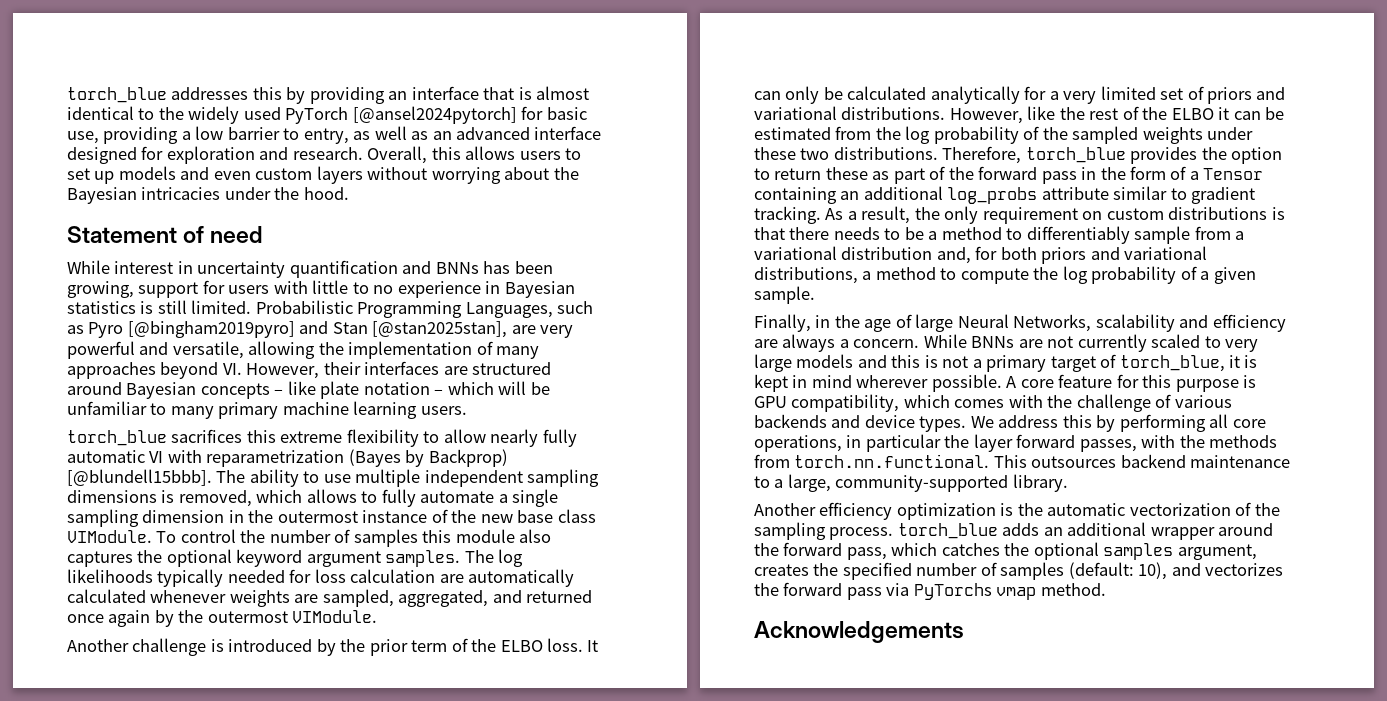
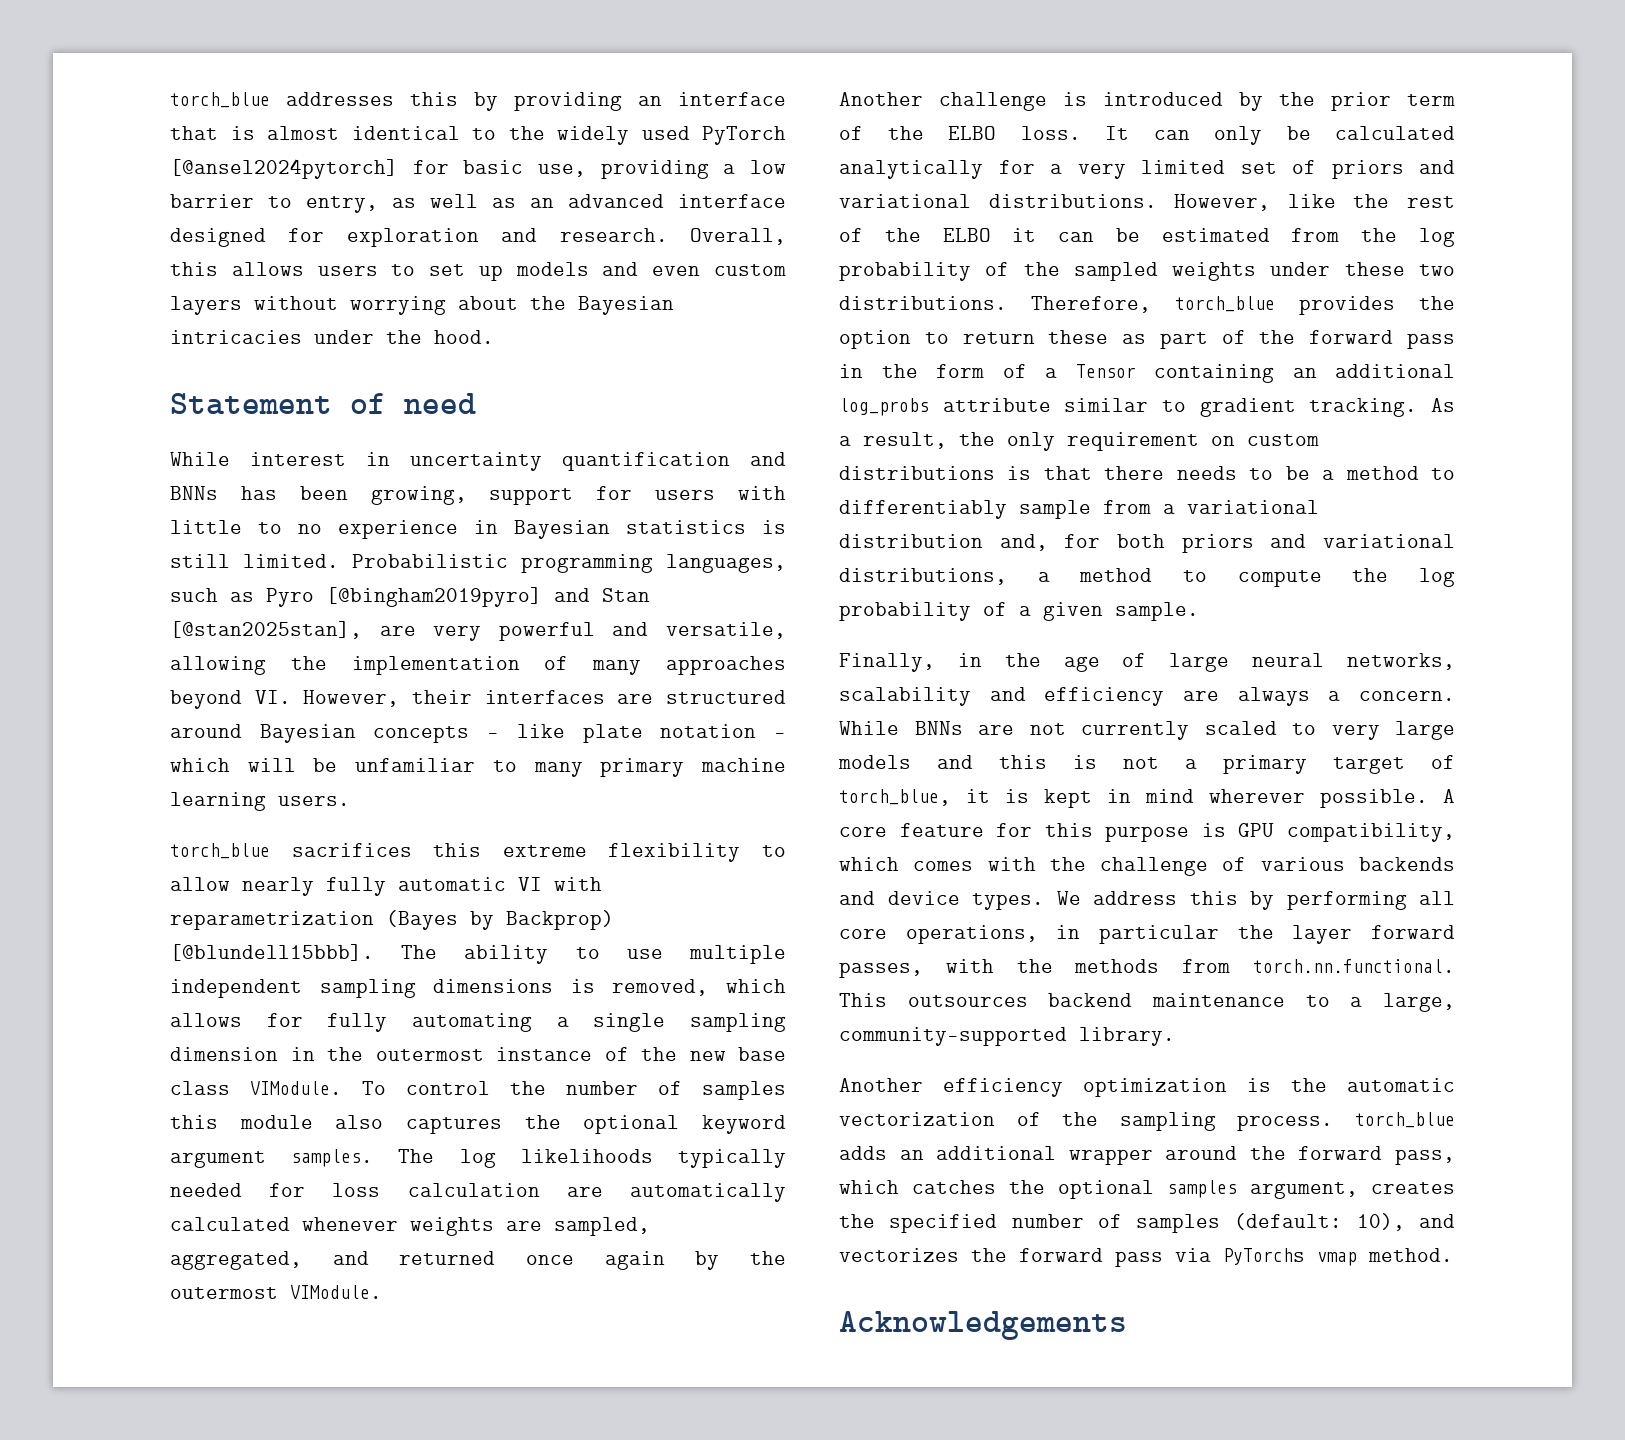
[357,301,553,318] Programming Languages, -> [521,554,786,573] programming languages,
[361,489,495,507] to fully automate -> [266,1013,532,1032] for fully automating
[957,314,1092,332] Neural Networks, -> [1252,653,1455,670] neural networks,

